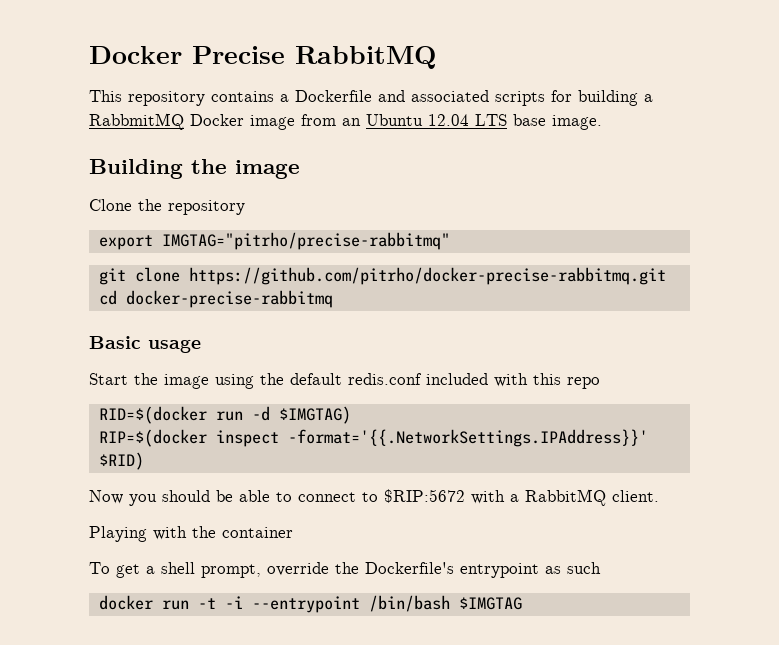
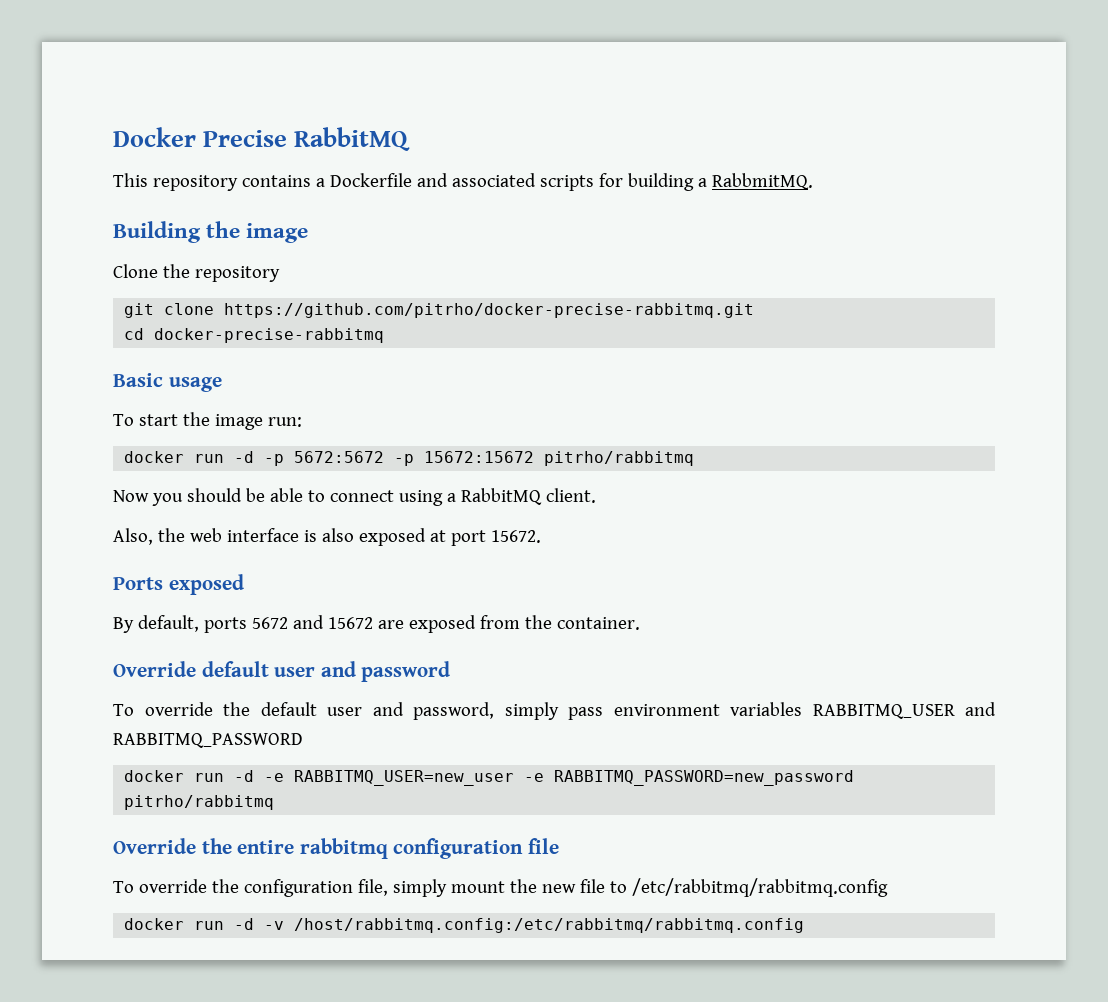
[89,113,602,130] RabbmitMQ Docker image from an Ubuntu 12.04 LTS base image. -> [711,173,813,190] RabbmitMQ.
[98,232,450,250] // export IMGTAG="pitrho/precise-rabbitmq" -> (280, 274) none
[89,373,600,389] [98,406,351,424] [98,429,648,447] [98,452,144,470] Start the image using the default redis.conf included with this repo // RID=$(docker run -d $IMGTAG) // RIP=$(docker inspect -format='{{.NetworkSettings.IPAddress}}' $RID) -> [113,412,302,430] [124,451,695,466] To start the image run: // docker run -d -p 5672:5672 -p 15672:15672 pitrho/rabbitmq
[362,489,505,504] to $RIP:5672 with -> [398,490,443,506] using
[89,526,293,542] [89,562,601,578] [98,595,522,613] Playing with the container // To get a shell prompt, override the Dockerfile's entrypoint as such // docker run -t -i --entrypoint /bin/bash $IMGTAG -> [113,528,541,546] [113,574,244,595] [113,615,640,633] [113,661,451,682] [113,702,996,720] [113,733,303,748] [124,770,855,786] [124,795,275,810] [113,838,559,859] [113,878,888,897] [124,918,805,933] Also, the web interface is also exposed at port 15672. // Ports exposed // By default, ports 5672 and 15672 are exposed from the container. // Override default user and password // To override the default user and password, simply pass environment variables RABBITMQ_USER and RABBITMQ_PASSWORD // docker run -d -e RABBITMQ_USER=new_user -e RABBITMQ_PASSWORD=new_password pitrho/rabbitmq // Override the entire rabbitmq configuration file // To override the configuration file, simply mount the new file to /etc/rabbitmq/rabbitmq.config // docker run -d -v /host/rabbitmq.config:/etc/rabbitmq/rabbitmq.config

